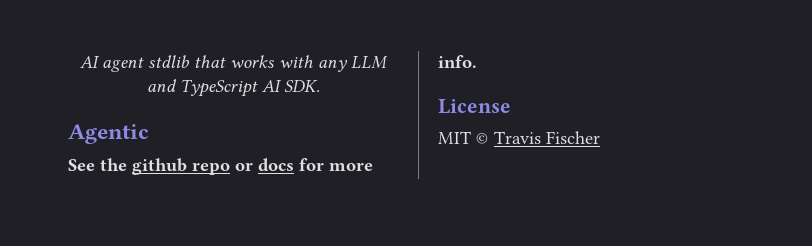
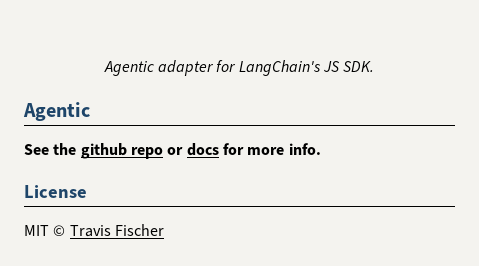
[80,55,388,72] [146,79,282,97] AI agent stdlib that works with any LLM and TypeScript AI -> [103,60,340,76] Agentic adapter for LangChain's JS

